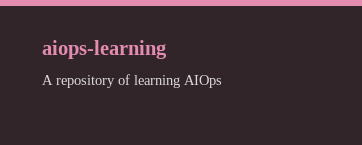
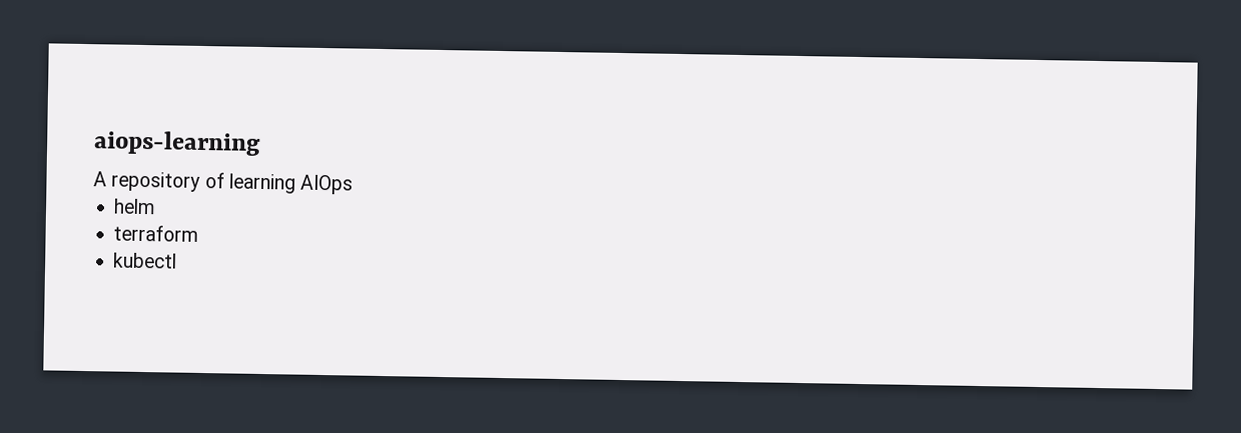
(222, 81) none -> [113,198,157,215] [113,224,200,242] [113,252,178,269] // helm // terraform // kubectl

